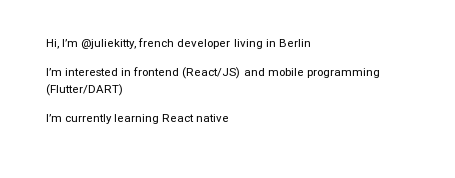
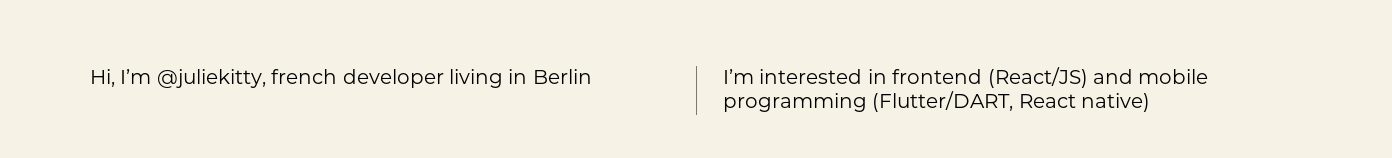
[46,84,123,96] [46,114,230,124] (Flutter/DART) // I’m currently learning React native -> [872,91,1151,112] (Flutter/DART, React native)

